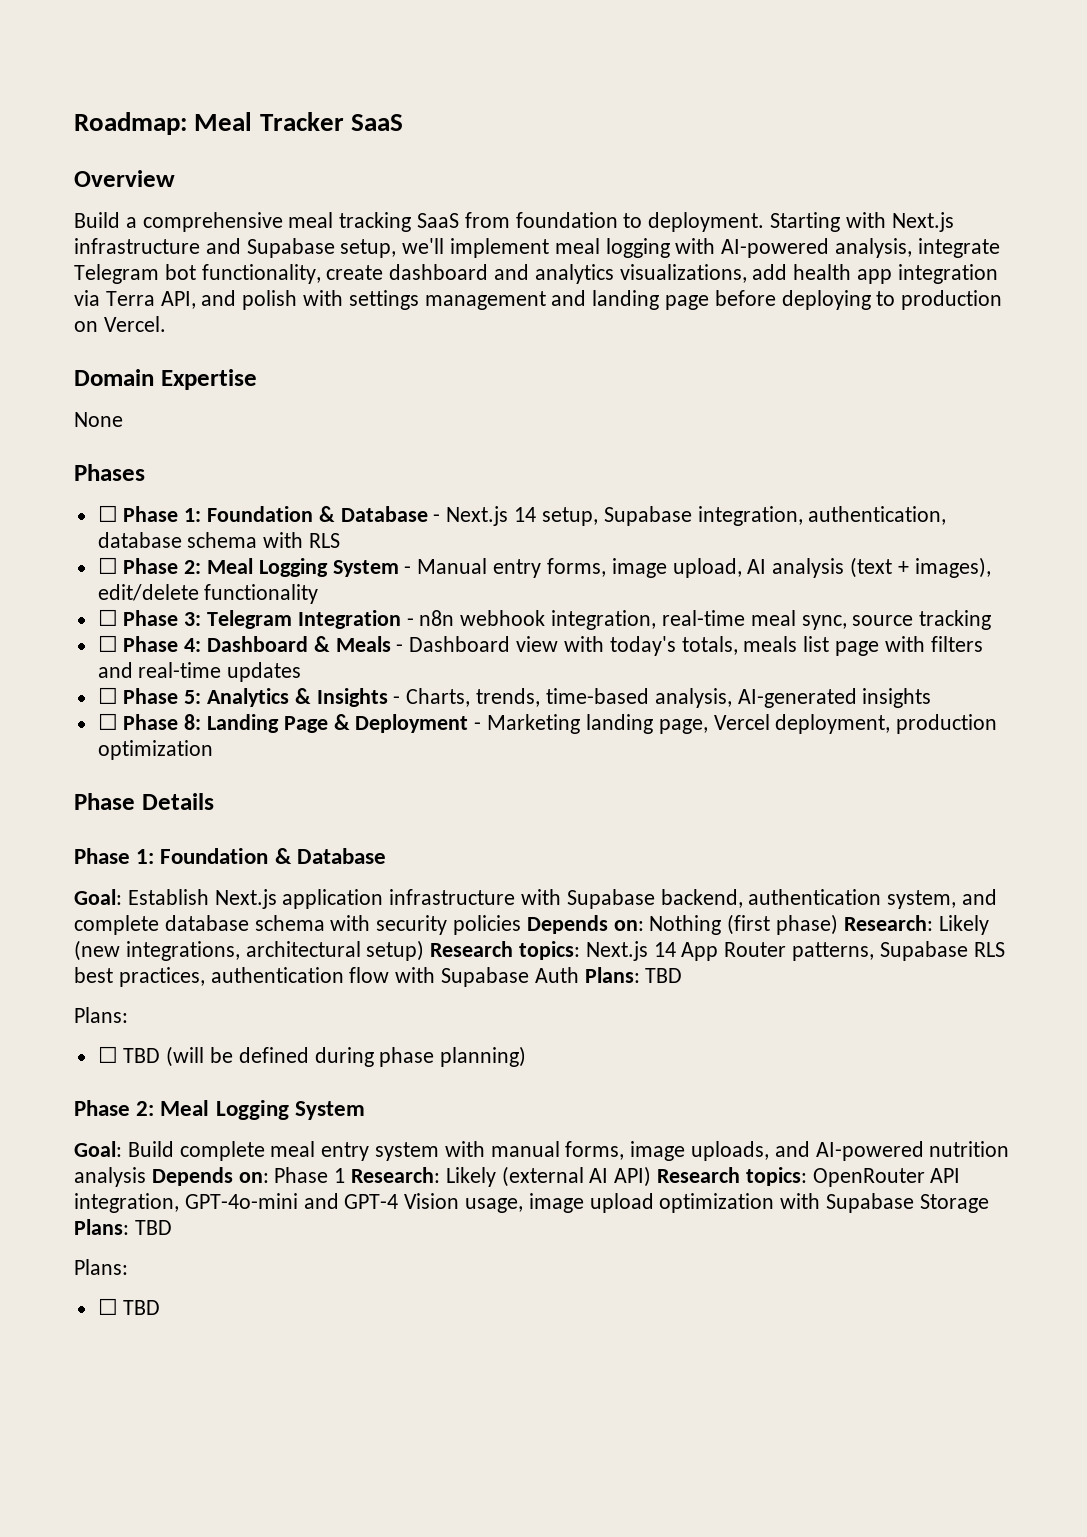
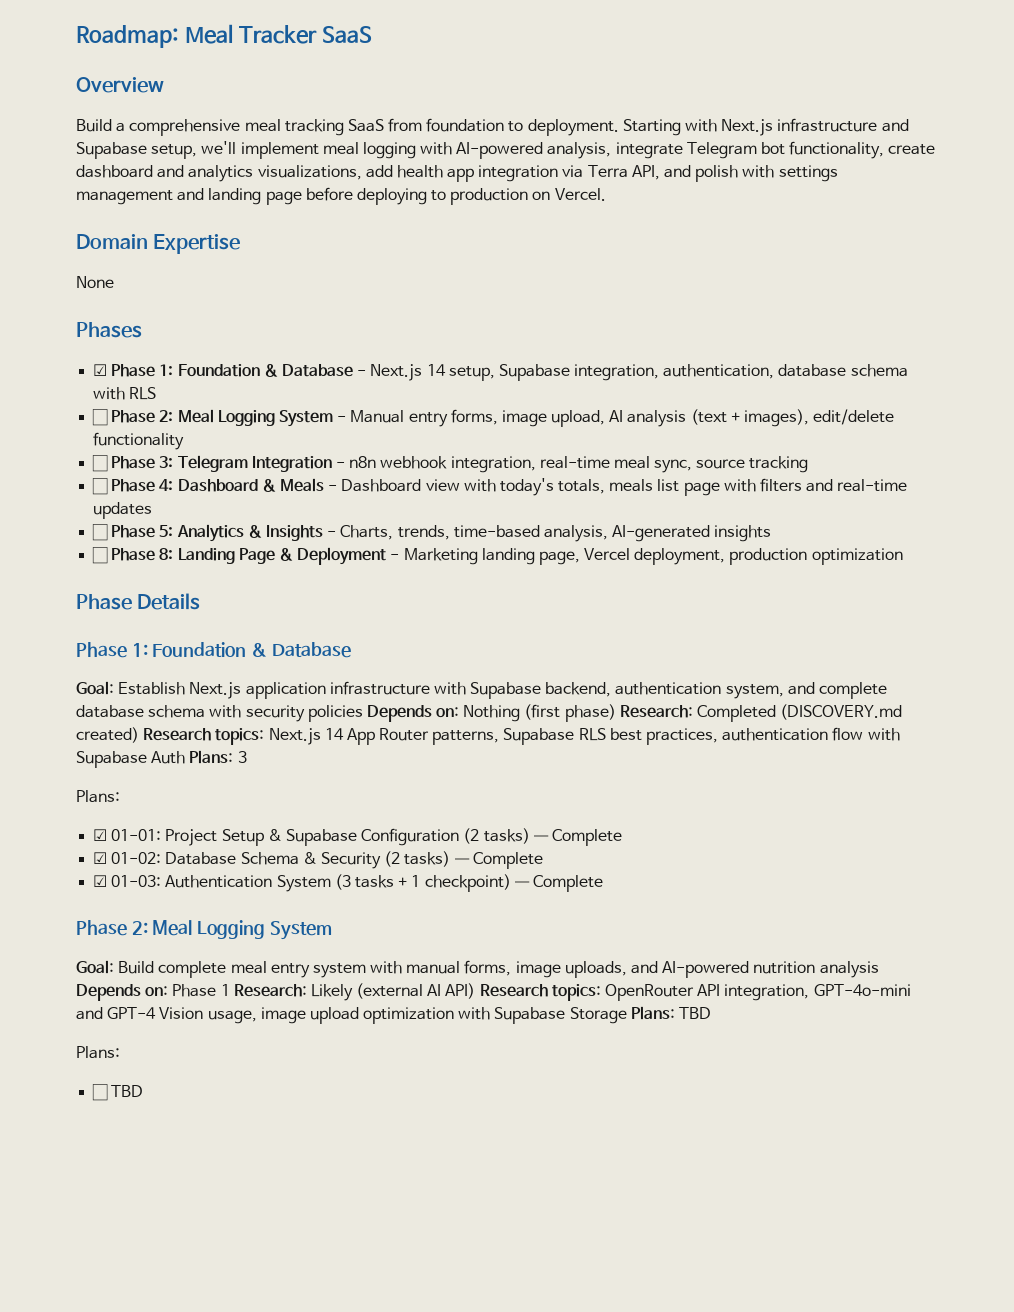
[97,505,118,522] ☐ -> [93,364,108,376] ☑
[938,915,989,935] [74,940,425,961] Likely (new integrations, architectural setup) -> [697,704,903,722] [76,727,139,743] Completed (DISCOVERY.md created)
[645,968,683,983] [74,1007,128,1023] [97,1046,527,1067] TBD // Plans: // ☐ TBD (will be defined during phase planning) -> [237,751,247,763] [76,790,120,803] [93,828,622,846] [93,851,543,869] [93,874,603,892] 3 // Plans: // ☑ 01-01: Project Setup & Supabase Configuration (2 tasks) — Complete // ☑ 01-02: Database Schema & Security (2 tasks) — Complete // ☑ 01-03: Authentication System (3 tasks + 1 checkpoint) — Complete

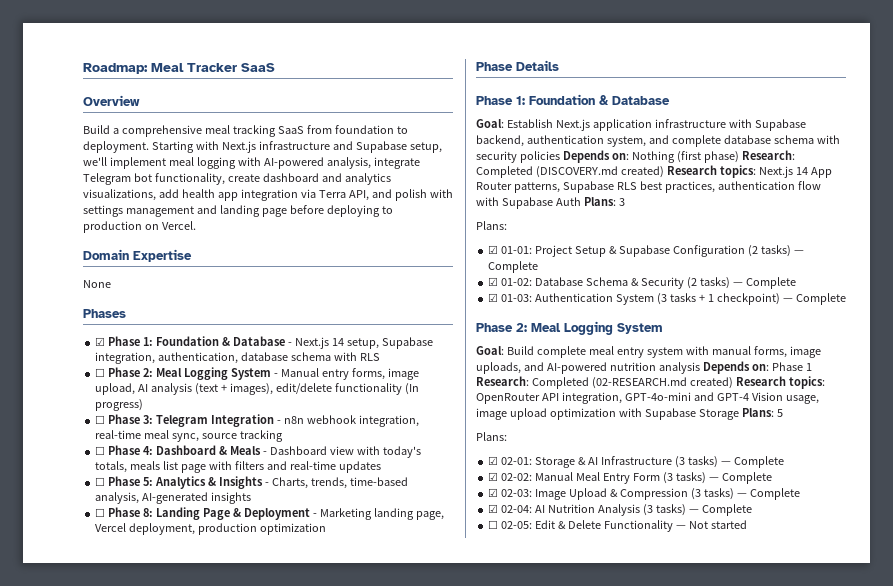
(185, 441) none -> [404,383,419,395] [95,399,144,411] (In progress)
[310,983,476,1001] Likely (external AI API) -> [531,377,733,389] Completed (02-RESEARCH.md created)
[679,1007,712,1019] [76,1046,120,1059] [92,1084,144,1101] TBD // Plans: // ☐ TBD -> [776,409,783,417] [476,432,507,441] [488,456,784,468] [488,472,772,484] [488,488,800,500] [488,504,752,516] [488,520,747,532] 5 // Plans: // ☑ 02-01: Storage & AI Infrastructure (3 tasks) — Complete // ☑ 02-02: Manual Meal Entry Form (3 tasks) — Complete // ☑ 02-03: Image Upload & Compression (3 tasks) — Complete // ☑ 02-04: AI Nutrition Analysis (3 tasks) — Complete // ☐ 02-05: Edit & Delete Functionality — Not started

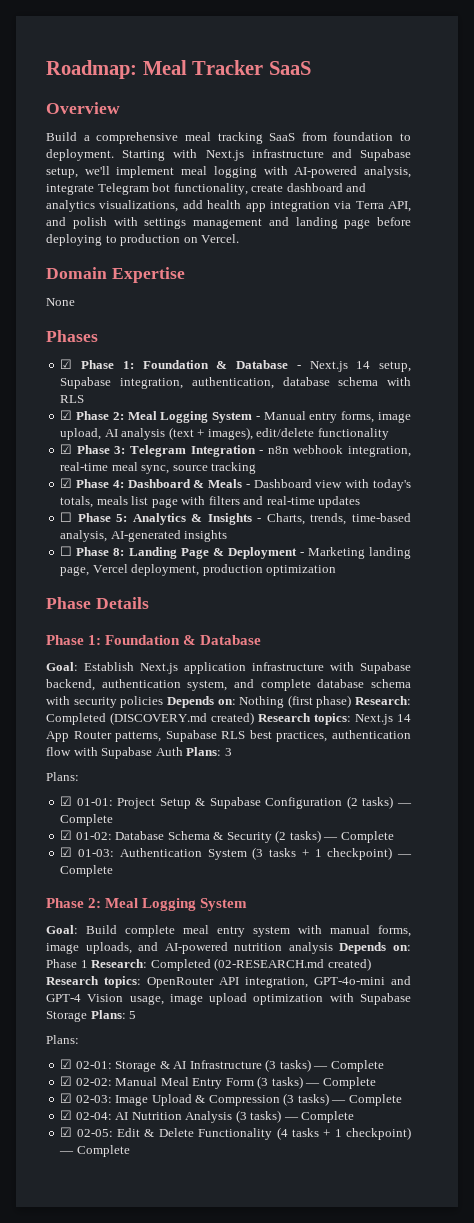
[95,368,106,377] ☐ -> [60,410,73,420] ☑
[404,383,419,395] [95,399,144,411] [95,415,106,424] (In progress) // ☐ -> [60,444,73,454] // ☑
[95,446,106,455] ☐ -> [60,478,73,488] ☑
[488,520,499,529] ☐ -> [60,1127,73,1137] ☑
[675,520,747,529] — Not started -> [276,1127,411,1140] [59,1145,130,1157] (4 tasks + 1 checkpoint) — Complete

